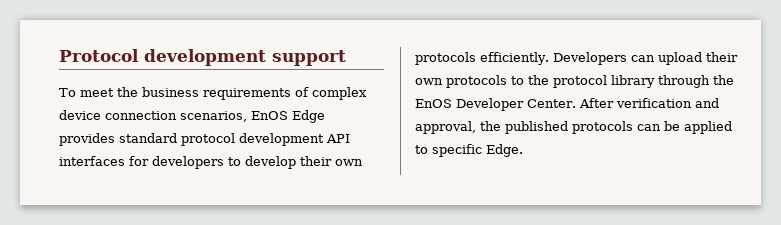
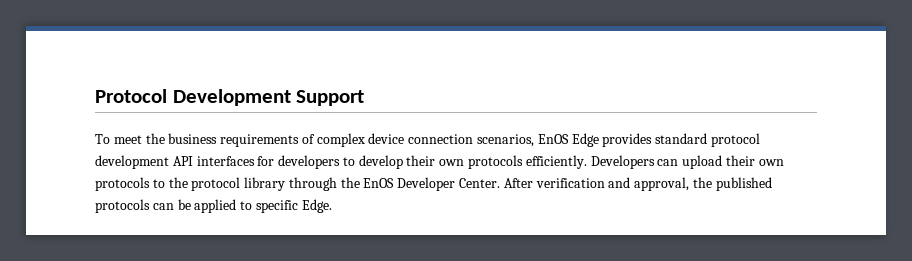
[144,49,346,66] development support -> [172,89,365,106] Development Support

